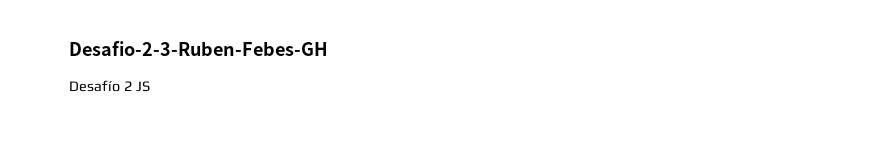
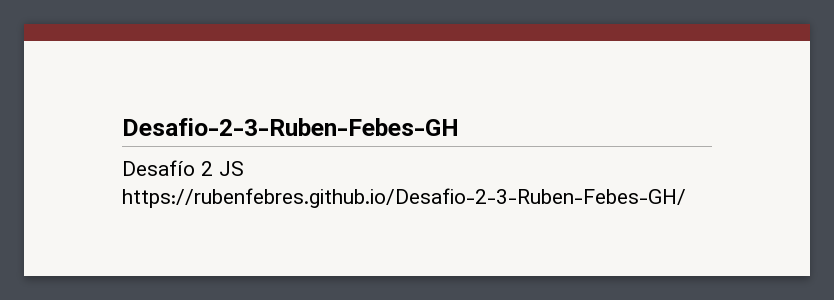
(150, 86) none -> [122,188,686,208] https://rubenfebres.github.io/Desafio-2-3-Ruben-Febes-GH/

